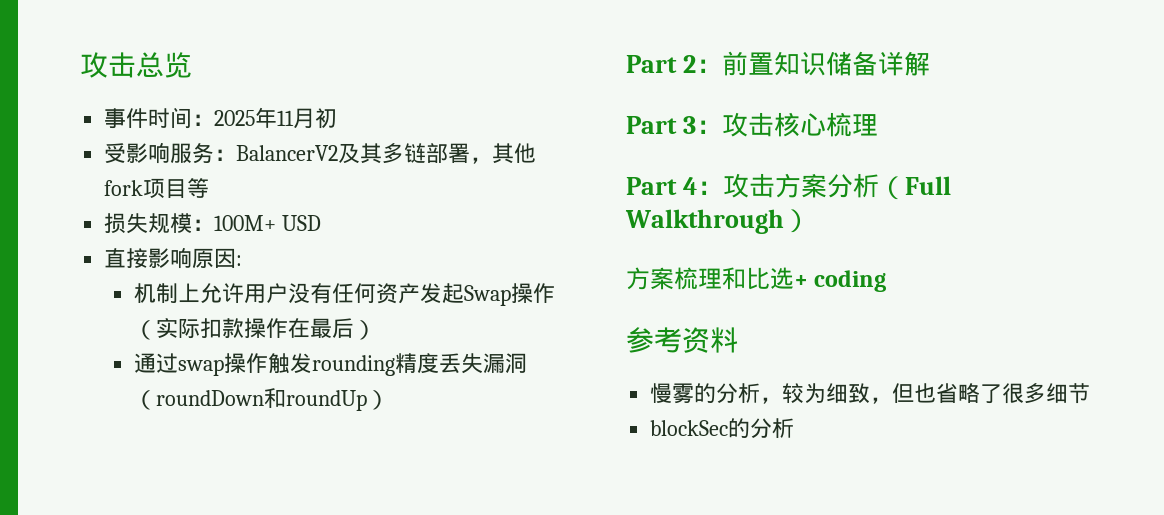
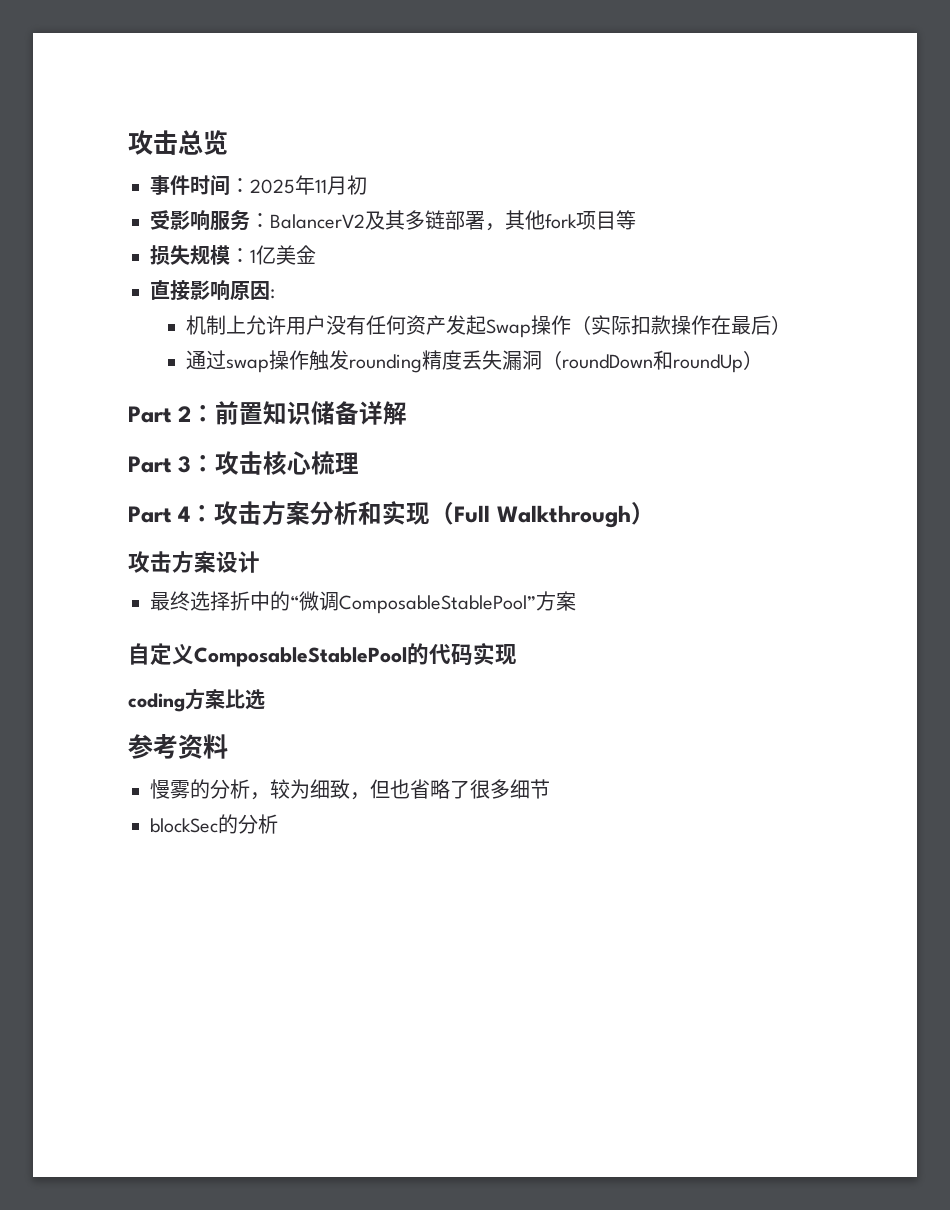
[214,215,322,231] 100M+ USD -> [250,245,316,265] 1亿美金
(879, 185) none -> [358,501,431,525] 和实现
[626,267,746,290] 方案梳理和 -> [128,551,260,573] [150,591,576,614] [128,642,517,667] [128,689,225,712] 攻击方案设计 // 最终选择折中的“微调ComposableStablePool”方案 // 自定义ComposableStablePool的代码实现 // coding方案
[794,270,887,292] + coding -> (265, 699) none

